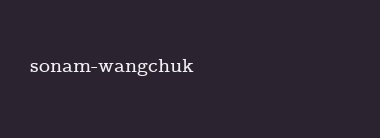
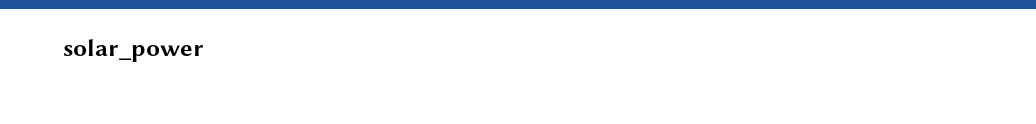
[30,59,194,76] sonam-wangchuk -> [63,39,204,62] solar_power

